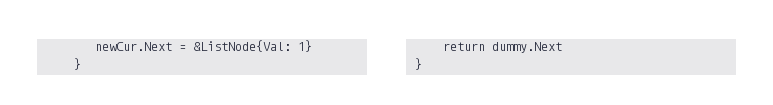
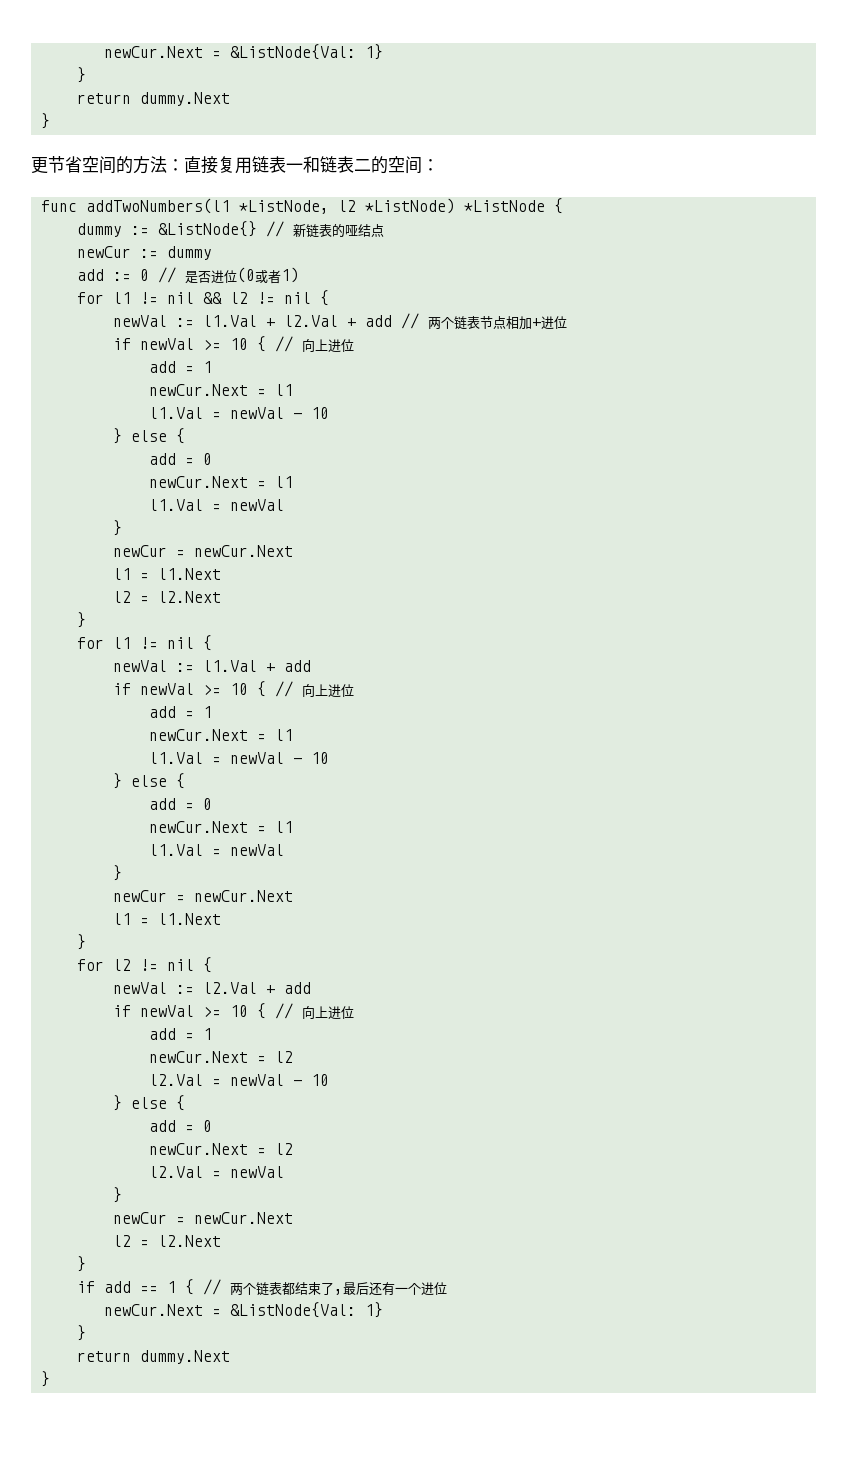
[94,40,312,52] [73,58,81,70] [442,42,562,53] [414,58,422,70] newCur.Next = &ListNode{Val: 1} // } // return dummy.Next // } -> [104,44,384,60] [77,67,87,83] [77,92,231,106] [41,113,51,129] [31,156,439,174] [41,198,564,214] [77,221,385,238] [77,246,213,260] [77,267,300,284] [77,290,330,306] [113,313,568,330] [113,336,355,353] [149,361,213,373] [149,384,294,396] [149,407,330,419] [113,428,186,444] [149,453,213,465] [149,476,294,488] [149,499,285,511] [113,520,123,536] [113,545,294,557] [113,568,222,580] [113,591,222,603] [77,612,87,628] [77,635,213,651] [113,660,312,672] [113,681,355,698] [149,706,213,718] [149,729,294,741] [149,752,330,764] [113,773,186,789] [149,798,213,810] [149,821,294,833] [149,844,285,856] [113,865,123,881] [113,890,294,902] [113,913,222,925] [77,934,87,950] [77,957,213,973] [113,982,312,994] [113,1003,355,1020] [149,1028,213,1040] [149,1051,294,1063] [149,1074,330,1086] [113,1095,186,1111] [149,1120,213,1132] [149,1143,294,1155] [149,1166,285,1178] [113,1187,123,1203] [113,1212,294,1224] [113,1235,222,1247] [77,1256,87,1272] [77,1279,448,1296] [104,1302,384,1318] [77,1325,87,1341] [77,1350,231,1364] [41,1371,51,1387] newCur.Next = &ListNode{Val: 1} // } // return dummy.Next // } // 更节省空间的方法：直接复用链表一和链表二的空间： // func addTwoNumbers(l1 *ListNode, l2 *ListNode) *ListNode { // dummy := &ListNode{} // 新链表的哑结点 // newCur := dummy // add := 0 // 是否进位(0或者1) // for l1 != nil && l2 != nil { // newVal := l1.Val + l2.Val + add // 两个链表节点相加+进位 // if newVal >= 10 { // 向上进位 // add = 1 // newCur.Next = l1 // l1.Val = newVal - 10 // } else { // add = 0 // newCur.Next = l1 // l1.Val = newVal // } // newCur = newCur.Next // l1 = l1.Next // l2 = l2.Next // } // for l1 != nil { // newVal := l1.Val + add // if newVal >= 10 { // 向上进位 // add = 1 // newCur.Next = l1 // l1.Val = newVal - 10 // } else { // add = 0 // newCur.Next = l1 // l1.Val = newVal // } // newCur = newCur.Next // l1 = l1.Next // } // for l2 != nil { // newVal := l2.Val + add // if newVal >= 10 { // 向上进位 // add = 1 // newCur.Next = l2 // l2.Val = newVal - 10 // } else { // add = 0 // newCur.Next = l2 // l2.Val = newVal // } // newCur = newCur.Next // l2 = l2.Next // } // if add == 1 { // 两个链表都结束了,最后还有一个进位 // newCur.Next = &ListNode{Val: 1} // } // return dummy.Next // }

